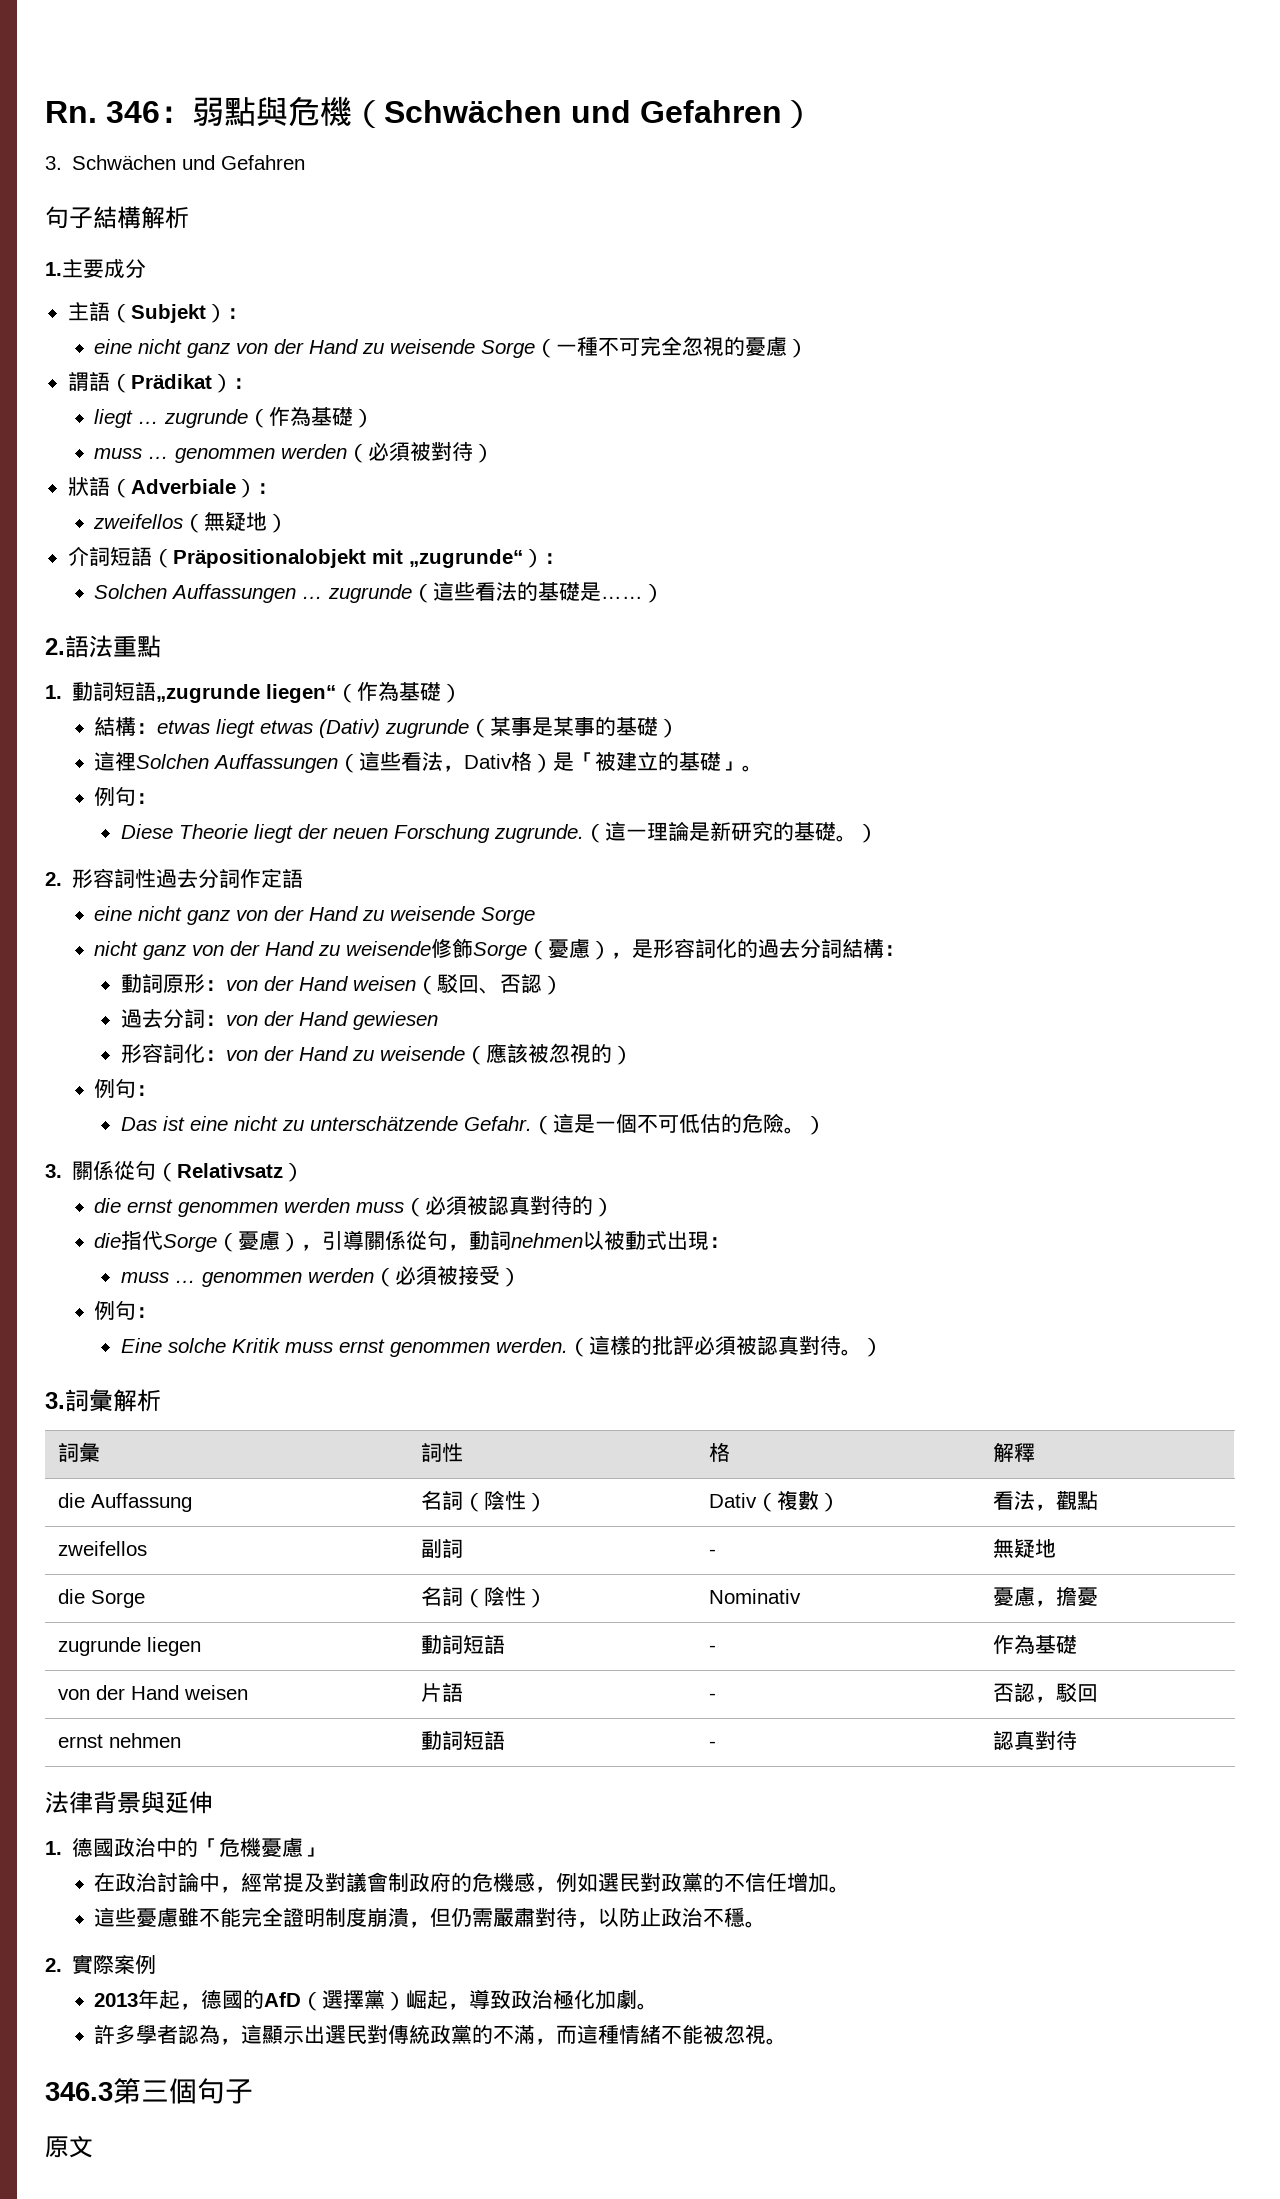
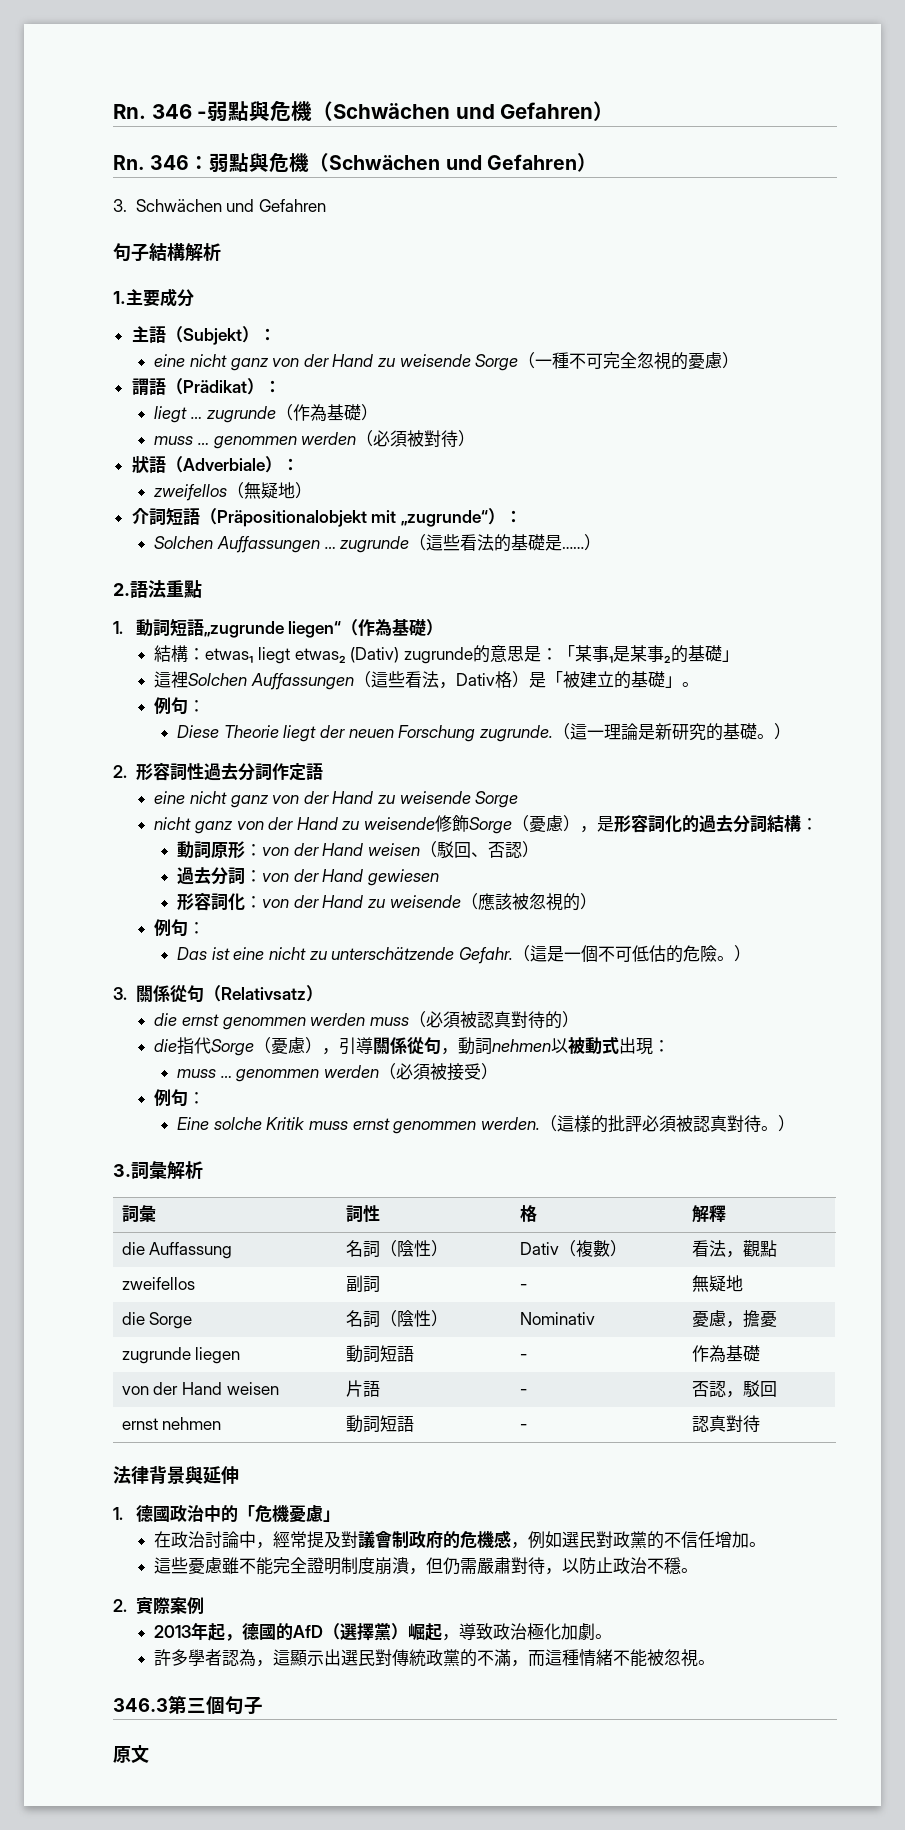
[45,101,160,123] Rn. 346 -> [113,100,615,122] [113,155,190,170] Rn. 346 -弱點與危機（Schwächen und Gefahren） // Rn. 346
[157,716,680,738] etwas liegt etwas (Dativ) zugrunde（某事是某事的基礎） -> [205,645,739,664] etwas₁ liegt etwas₂ (Dativ) zugrunde的意思是：「某事₁是某事₂的基礎」

